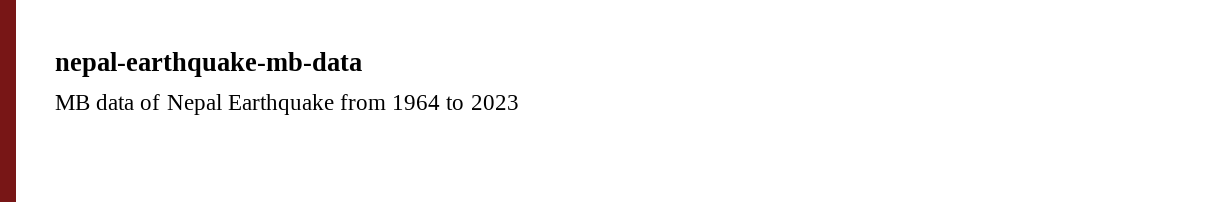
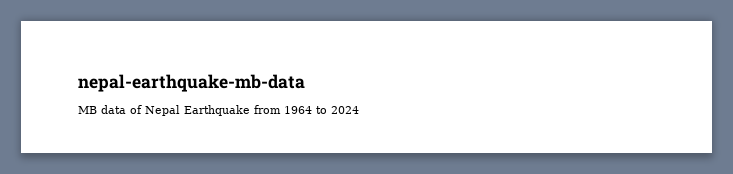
[470,95,519,110] 2023 -> [331,106,359,114] 2024

